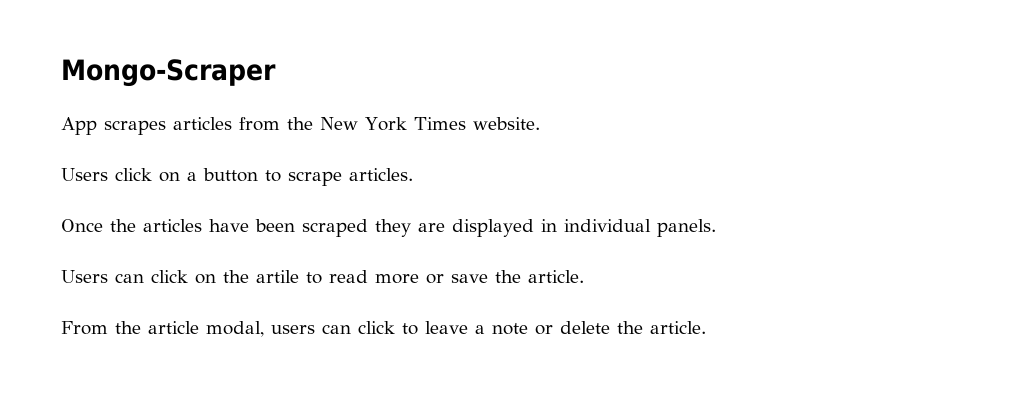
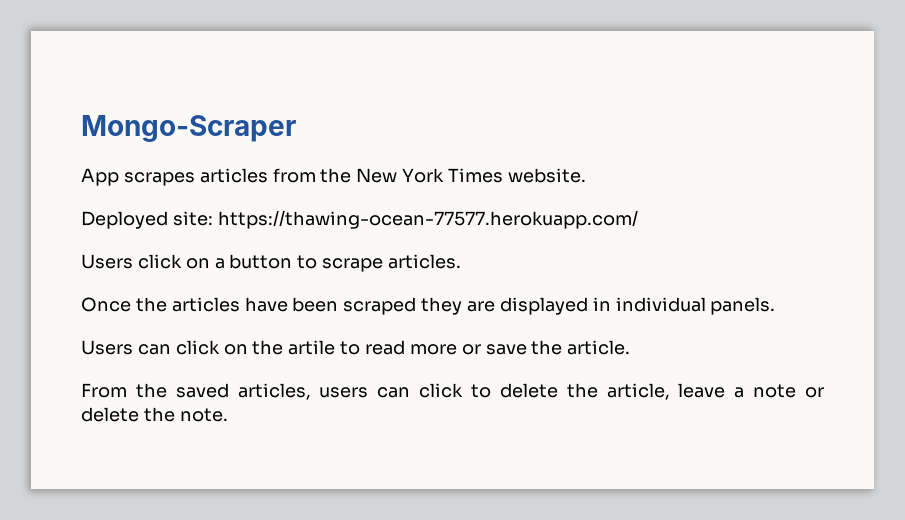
(540, 123) none -> [81,210,638,229] // Deployed site: https://thawing-ocean-77577.herokuapp.com/
[148,321,264,337] article modal, -> [175,383,311,400] saved articles,
(418, 329) none -> [499,383,670,400] delete the article,
[650,321,706,334] article. -> [179,408,228,422] note.

